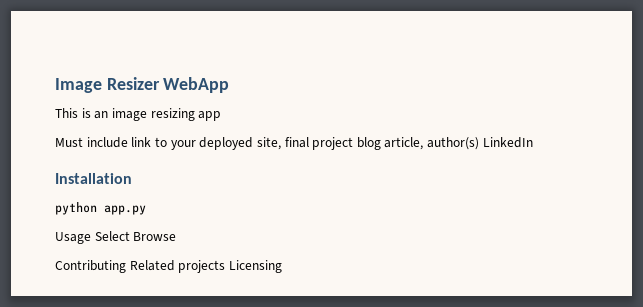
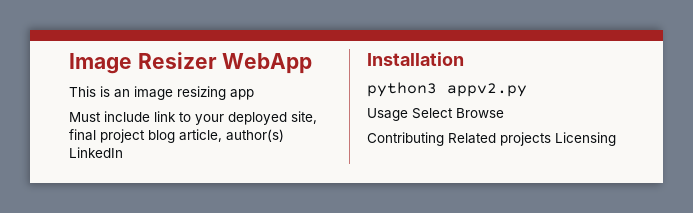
[55,202,146,215] python app.py -> [367,82,527,97] python3 appv2.py

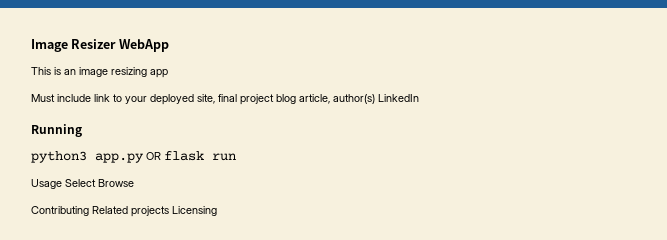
[367,52,464,66] Installation -> [31,124,82,137] Running
[447,83,527,97] appv2.py -> [95,151,236,163] app.py OR flask run

